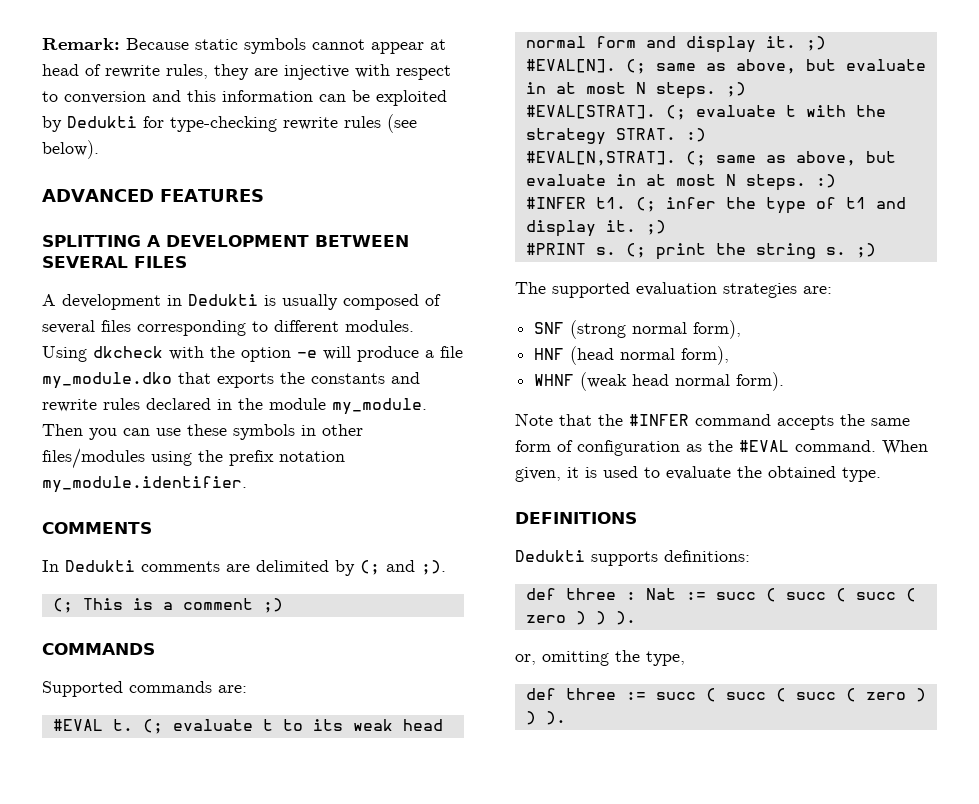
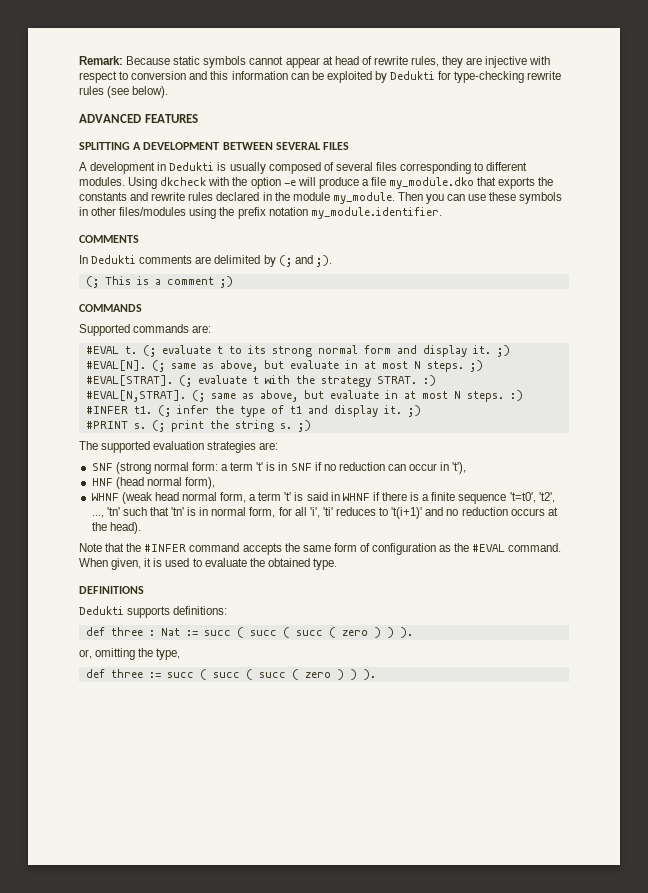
[352,719,443,731] weak head -> [271,346,312,357] strong
[693,320,742,339] form), -> [191,462,467,474] form: a term 't' is in SNF if no reduction can occur in 't'),
[736,372,785,391] form). -> [220,492,555,504] [91,507,558,519] [91,522,141,534] form, a term 't' is said in WHNF if there is a finite sequence 't=t0', 't2', ..., 'tn' such that 'tn' is in normal form, for all 'i', 'ti' reduces to 't(i+1)' and no reduction occurs at the head).

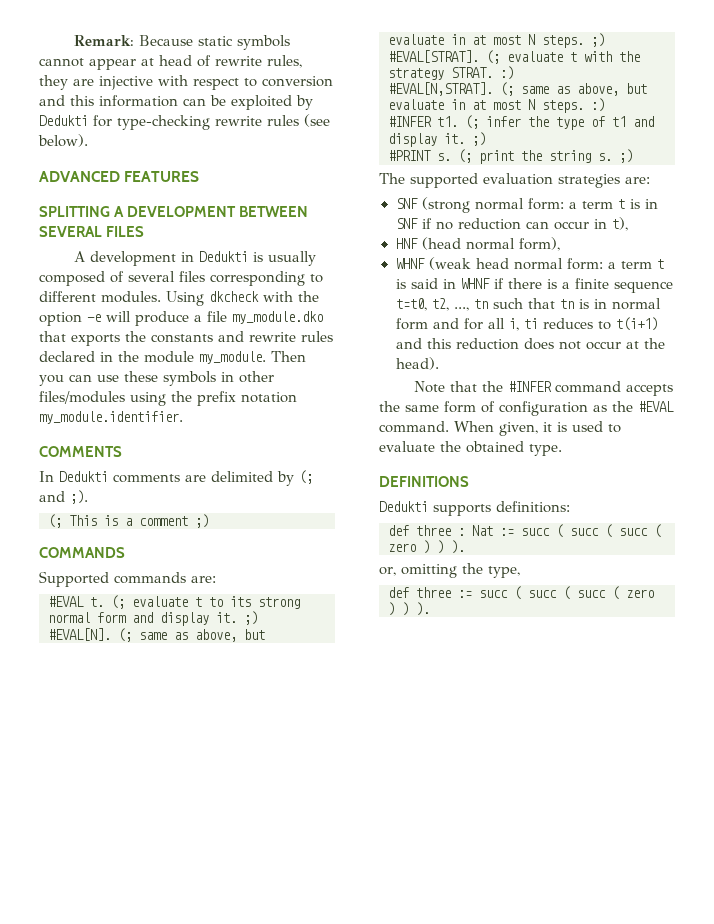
[256,462,264,471] 't' -> [617,199,625,209] t
[452,462,467,474] 't'), -> [611,217,628,231] t),
[220,492,292,503] form, a term 't' -> [566,258,664,270] form: a term t
[509,492,555,503] [91,507,120,518] 't=t0', 't2', ..., 'tn' -> [395,298,488,311] t=t0, t2, ..., tn
[171,507,185,516] 'tn' -> [559,299,574,309] tn
[249,507,545,519] form, for all 'i', 'ti' reduces to 't(i+1)' and no reduction occurs -> [395,317,658,331] [395,338,621,350] form and for all i, ti reduces to t(i+1) and this reduction does not occur

